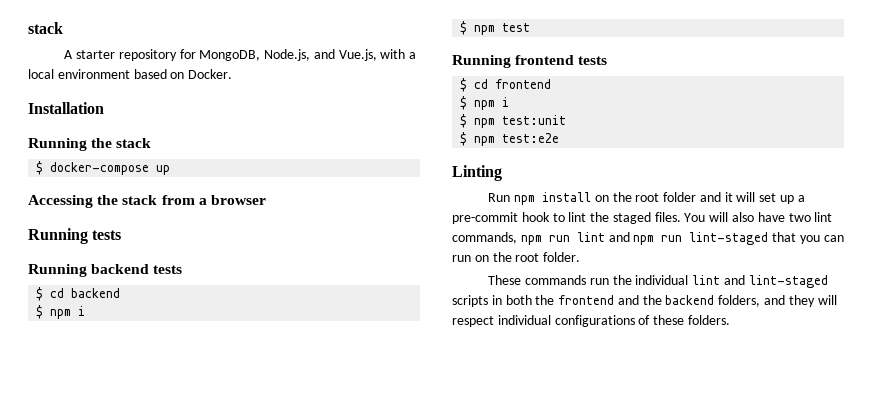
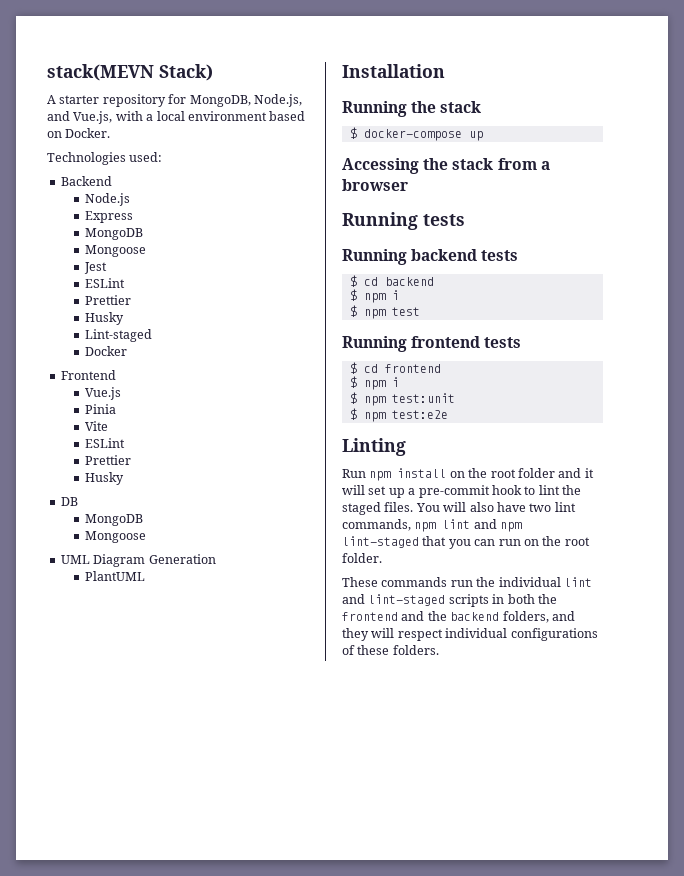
[28,22,63,34] stack -> [47,64,213,81] stack(MEVN Stack)
(233, 74) none -> [47,152,163,165] [60,176,112,186] [85,193,131,206] [85,211,134,223] [85,228,144,240] [85,245,147,257] [84,262,108,274] [85,278,126,288] [85,295,132,305] [85,312,125,325] [85,329,153,342] [85,346,128,356] [60,370,116,380] [85,387,122,400] [85,404,117,414] [85,421,109,431] [85,438,126,448] [85,455,132,465] [85,472,125,485] [60,497,78,506] [85,514,144,526] [85,531,147,543] [60,554,216,567] [85,571,146,581] // Technologies used: // Backend // Node.js // Express // MongoDB // Mongoose // Jest // ESLint // Prettier // Husky // Lint-staged // Docker // Frontend // Vue.js // Pinia // Vite // ESLint // Prettier // Husky // DB // MongoDB // Mongoose // UML Diagram Generation // PlantUML
[548,235,570,242] run -> (437, 527) none
[661,235,683,242] run -> (523, 527) none

